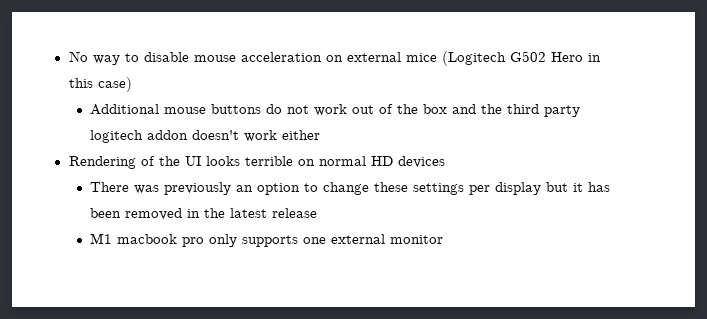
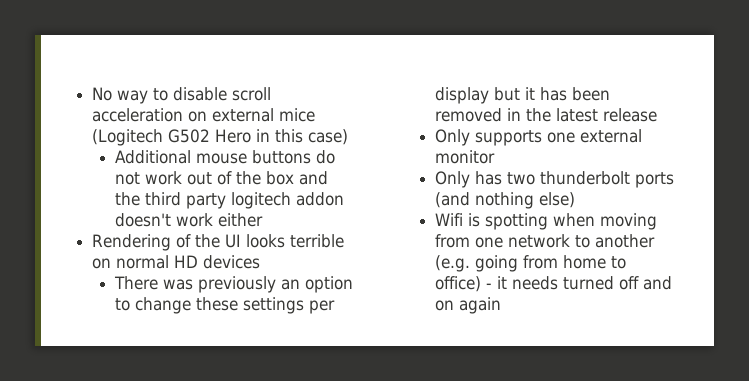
[193,55,236,62] mouse -> [232,87,272,101] scroll
[90,233,238,247] M1 macbook pro only -> [434,129,470,146] Only
(444, 239) none -> [434,171,674,188] [434,192,575,209] [434,213,657,230] [434,234,655,248] [434,255,626,272] [434,276,672,292] [434,297,501,314] // Only has two thunderbolt ports (and nothing else) // Wifi is spotting when moving from one network to another (e.g. going from home to office) - it needs turned off and on again

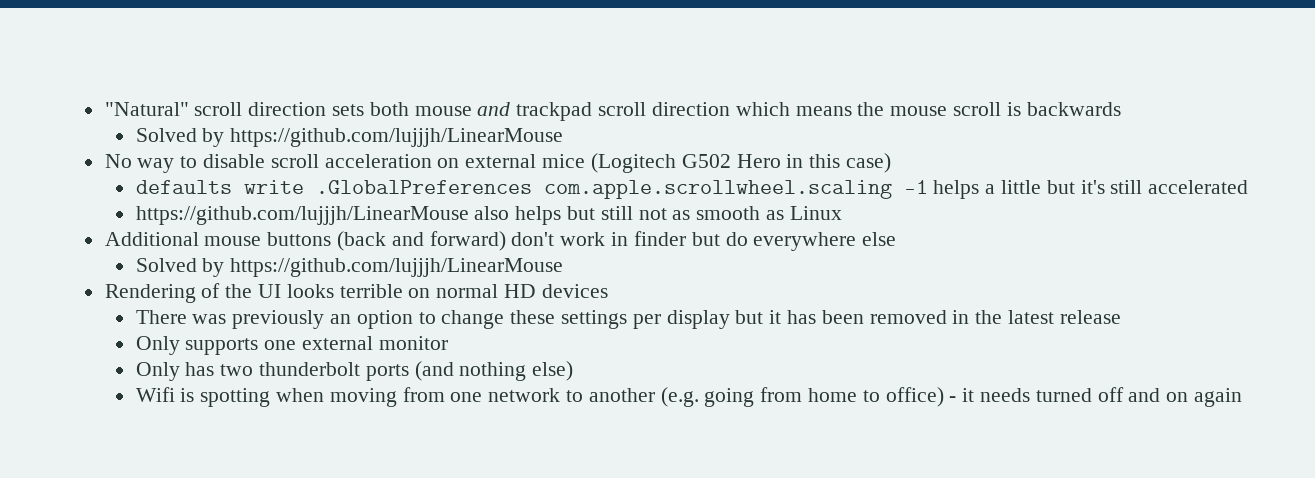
(92, 94) none -> [104,102,1121,121] [135,128,564,147] "Natural" scroll direction sets both mouse and trackpad scroll direction which means the mouse scroll is backwards // Solved by https://github.com/lujjjh/LinearMouse //
[114,150,335,164] [114,171,328,185] [114,192,344,209] [114,213,263,227] Additional mouse buttons do not work out of the box and the third party logitech addon doesn't work either -> [135,180,1249,199] [135,206,842,225] [104,231,897,251] [135,258,564,277] defaults write .GlobalPreferences com.apple.scrollwheel.scaling -1 helps a little but it's still accelerated // https://github.com/lujjjh/LinearMouse also helps but still not as smooth as Linux // Additional mouse buttons (back and forward) don't work in finder but do everywhere else // Solved by https://github.com/lujjjh/LinearMouse

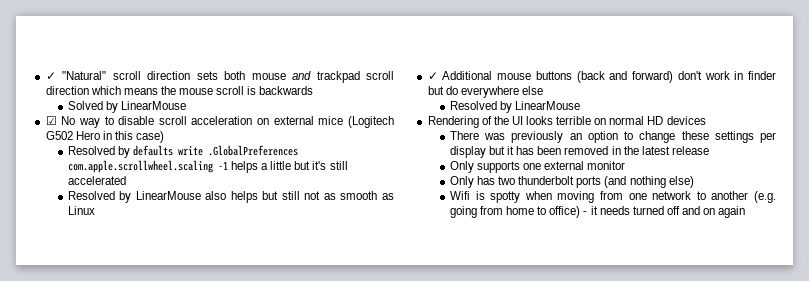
(104, 109) none -> [45,72,56,80] ✓
[230,128,564,147] https://github.com/lujjjh/LinearMouse // -> [121,101,187,110] [45,116,57,125] LinearMouse // ☑
(891, 163) none -> [67,146,131,158] Resolved by
[135,206,469,225] https://github.com/lujjjh/LinearMouse -> [67,191,201,203] Resolved by LinearMouse
(842, 213) none -> [427,72,438,80] ✓
[135,258,564,277] Solved by https://github.com/lujjjh/LinearMouse -> [449,101,581,113] Resolved by LinearMouse
[200,388,271,407] spotting -> [490,191,521,203] spotty

